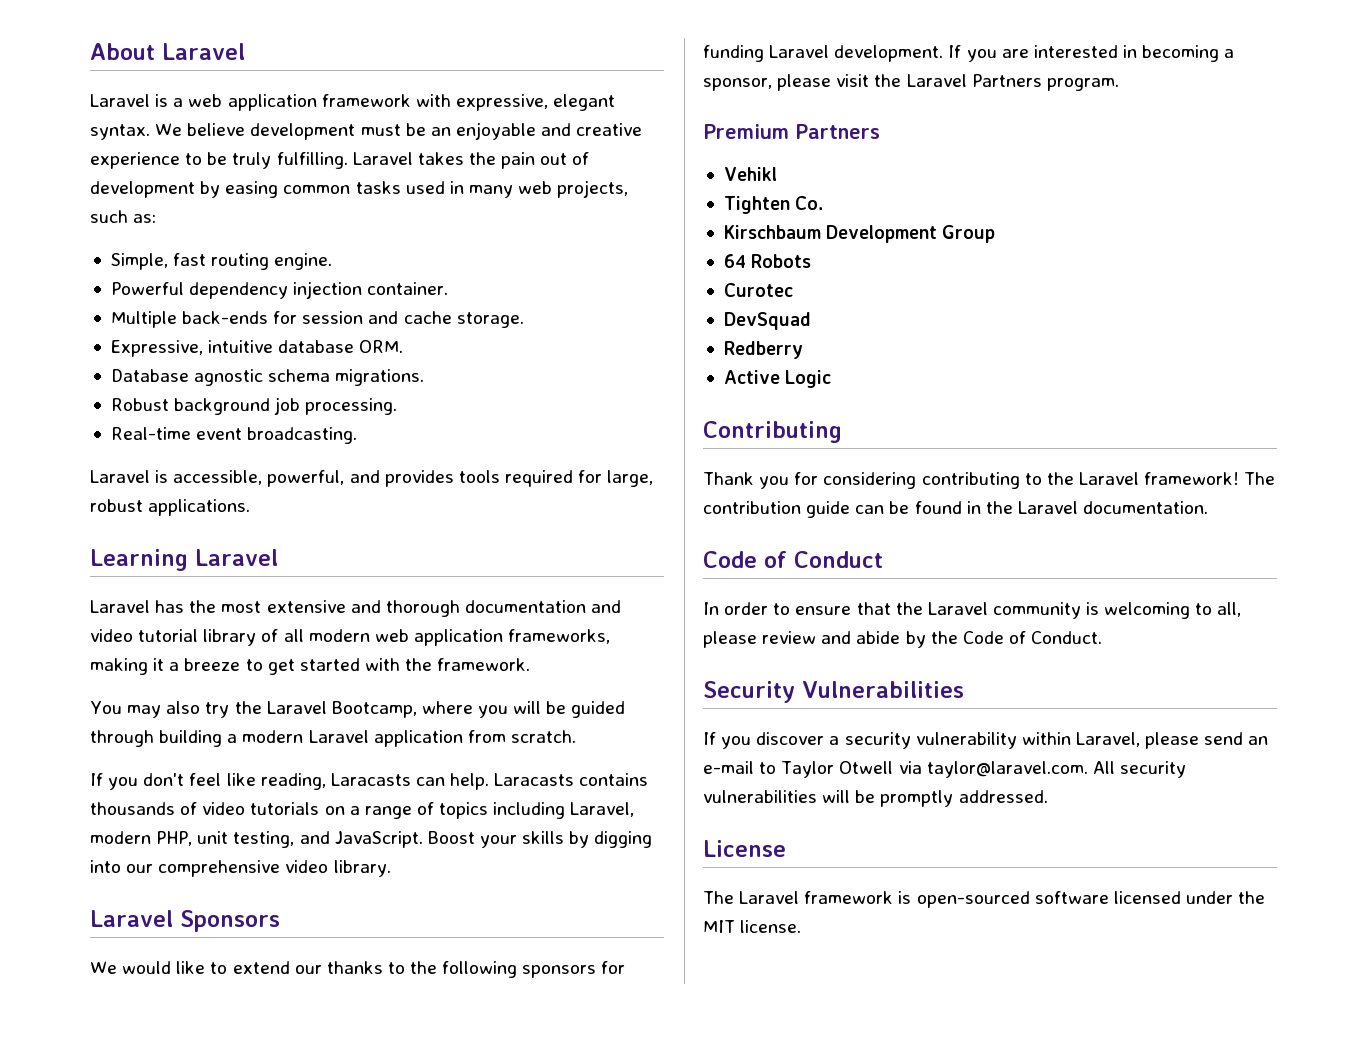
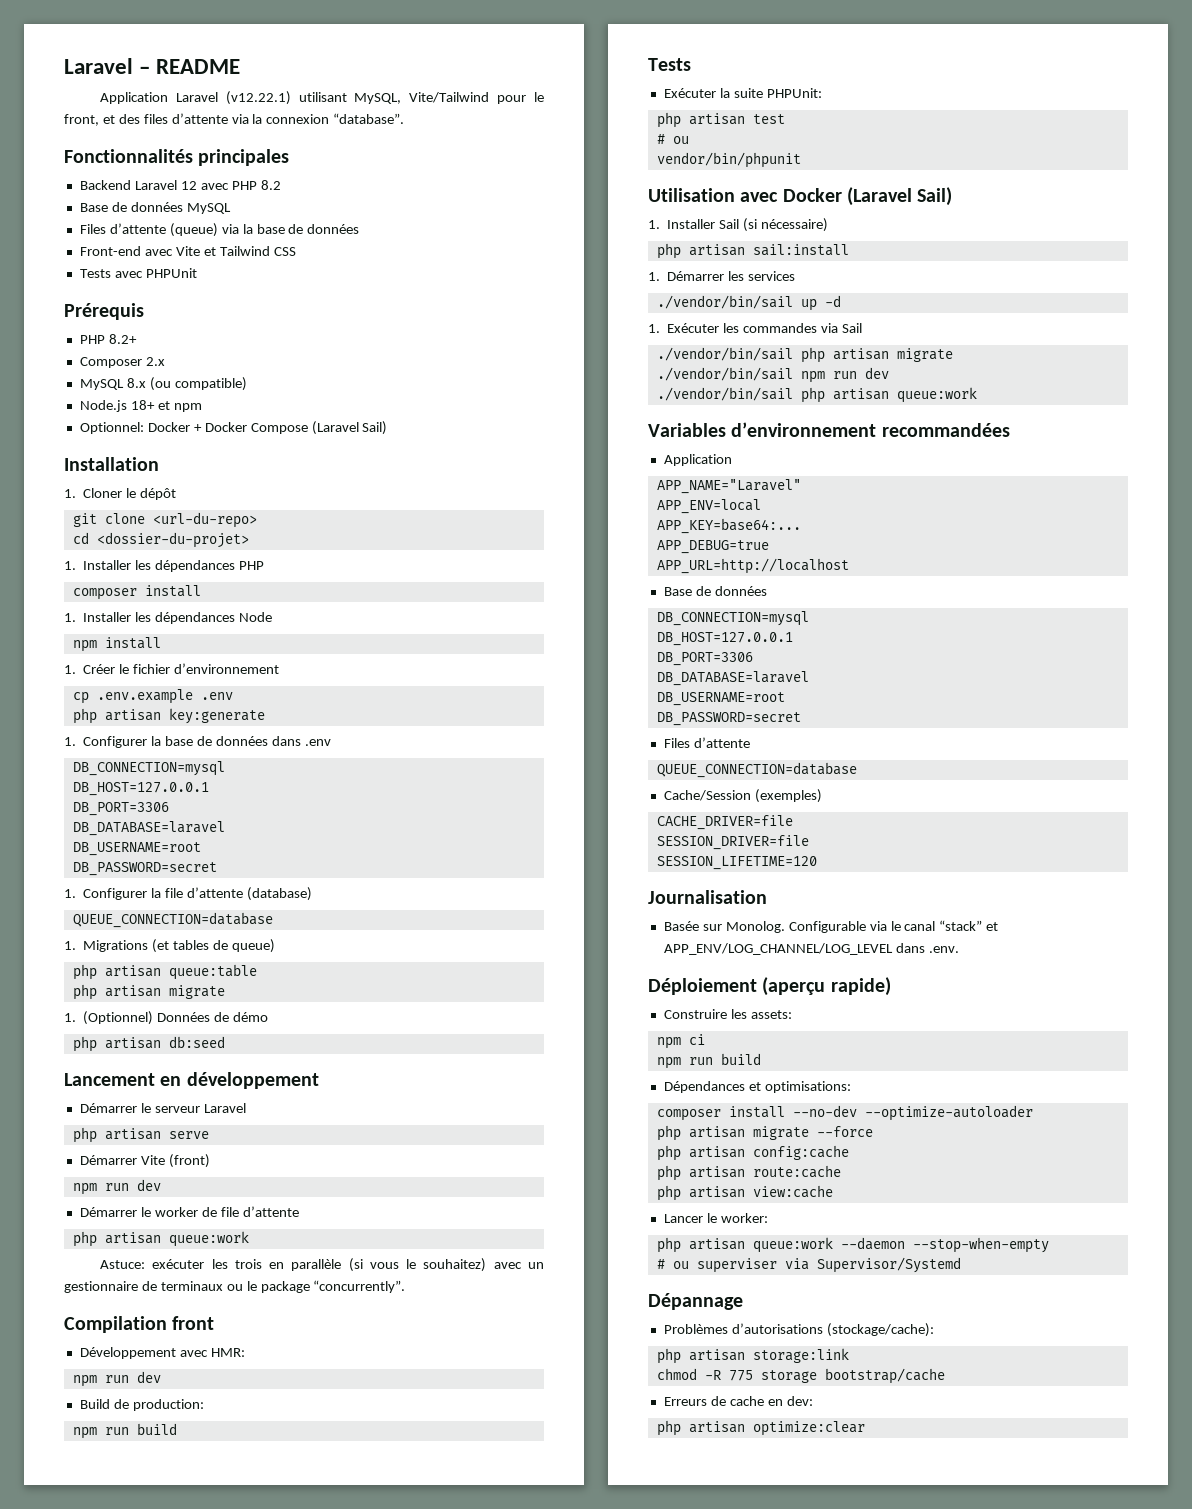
[90,43,245,60] [90,94,616,111] [90,122,643,140] [90,152,590,169] [90,180,629,198] [90,210,157,223] [110,253,333,270] [110,281,449,299] [110,311,524,328] [110,340,404,357] [110,369,425,386] [110,397,398,415] [110,427,358,444] [90,470,654,487] [90,499,251,516] [90,549,278,571] [90,600,622,617] [90,629,611,646] [90,658,531,675] [90,701,626,718] [90,730,576,747] [90,773,649,790] [90,802,635,819] [90,831,653,848] [90,860,391,877] [90,910,280,932] [90,961,626,978] [703,45,1235,62] [703,74,1119,91] [703,124,880,139] [723,167,777,181] [723,196,824,214] [723,225,996,243] [723,254,812,268] [723,283,793,297] [723,312,811,330] [723,341,803,359] [723,370,832,388] [703,421,842,443] [703,472,1276,489] [703,501,1209,518] [703,551,883,568] [703,602,1242,619] [703,631,1103,648] [703,681,964,703] [703,732,1269,749] [703,761,1186,778] [703,790,1048,807] [703,840,786,857] [703,891,1266,908] [703,920,802,933] About Laravel // Laravel is a web application framework with expressive, elegant syntax. We believe development must be an enjoyable and creative experience to be truly fulfilling. Laravel takes the pain out of development by easing common tasks used in many web projects, such as: // Simple, fast routing engine. // Powerful dependency injection container. // Multiple back-ends for session and cache storage. // Expressive, intuitive database ORM. // Database agnostic schema migrations. // Robust background job processing. // Real-time event broadcasting. // Laravel is accessible, powerful, and provides tools required for large, robust applications. // Learning Laravel // Laravel has the most extensive and thorough documentation and video tutorial library of all modern web application frameworks, making it a breeze to get started with the framework. // You may also try the Laravel Bootcamp, where you will be guided through building a modern Laravel application from scratch. // If you don't feel like reading, Laracasts can help. Laracasts contains thousands of video tutorials on a range of topics including Laravel, modern PHP, unit testing, and JavaScript. Boost your skills by digging into our comprehensive video library. // Laravel Sponsors // We would like to extend our thanks to the following sponsors for funding Laravel development. If you are interested in becoming a sponsor, please visit the Laravel Partners program. // Premium Partners // Vehikl // Tighten Co. // Kirschbaum Development Group // 64 Robots // Curotec // DevSquad // Redberry // Active Logic // Contributing // Thank you for considering contributing to the Laravel framework! The contribution guide can be found in the Laravel documentation. // Code of Conduct // In order to ensure that the Laravel community is welcoming to all, please review and abide by the Code of Conduct. // Security Vulnerabilities // If you discover a security vulnerability within Laravel, please send an e-mail to Taylor Otwell via taylor@laravel.com. All security vulnerabilities will be promptly addressed. // License // The Laravel framework is open-sourced software licensed under the MIT license. -> [64,58,241,74] [99,91,544,105] [64,113,405,126] [64,149,290,166] [79,180,281,190] [79,202,231,214] [79,223,360,237] [79,246,296,256] [79,268,197,278] [64,303,144,320] [79,334,137,344] [79,357,165,368] [79,377,247,391] [79,400,202,412] [79,421,388,435] [64,457,159,471] [64,488,177,500] [72,512,257,528] [72,532,249,548] [64,560,265,572] [72,585,201,600] [64,612,273,624] [72,637,161,652] [64,663,280,674] [72,689,233,704] [72,708,265,724] [64,736,331,748] [72,761,225,776] [72,782,209,796] [72,802,169,816] [72,821,225,836] [72,842,201,856] [72,862,217,876] [64,887,312,901] [72,912,273,928] [64,939,275,953] [72,964,257,980] [72,984,225,1000] [64,1011,269,1025] [72,1036,225,1052] [64,1072,319,1089] [79,1103,246,1113] [72,1127,209,1143] [79,1154,210,1168] [72,1179,161,1195] [79,1206,299,1217] [72,1231,249,1247] [99,1258,544,1272] [64,1280,406,1293] [64,1316,215,1333] [79,1347,245,1359] [72,1371,161,1387] [79,1399,204,1411] [72,1423,177,1439] [648,58,691,71] [663,88,822,98] [656,112,785,128] [656,134,689,144] [656,152,801,168] [648,187,953,206] [648,218,829,232] [656,243,849,259] [648,271,796,281] [656,295,841,311] [648,323,862,333] [656,347,953,363] [656,367,889,383] [656,387,977,403] [648,422,1010,437] [663,454,732,466] [656,479,801,494] [656,499,761,514] [656,518,801,534] [656,540,769,554] [656,558,849,574] [663,586,767,596] [656,611,809,626] [656,632,793,646] [656,652,753,666] [656,671,809,686] [656,692,785,706] [656,712,801,726] [663,737,750,748] [656,762,857,778] [663,789,822,803] [656,815,793,830] [656,835,809,850] [656,856,817,870] [648,890,767,904] [663,920,999,933] [663,943,959,955] [648,977,891,996] [663,1009,792,1019] [656,1034,705,1049] [656,1053,761,1069] [663,1081,851,1093] [656,1105,1033,1121] [656,1125,873,1141] [656,1145,849,1161] [656,1165,841,1181] [656,1185,833,1201] [663,1213,768,1223] [656,1237,1049,1253] [656,1257,961,1273] [648,1293,743,1310] [663,1323,934,1337] [656,1348,849,1364] [656,1368,945,1384] [663,1396,813,1406] [656,1420,865,1436] Laravel – README // Application Laravel (v12.22.1) utilisant MySQL, Vite/Tailwind pour le front, et des files d’attente via la connexion “database”. // Fonctionnalités principales // Backend Laravel 12 avec PHP 8.2 // Base de données MySQL // Files d’attente (queue) via la base de données // Front-end avec Vite et Tailwind CSS // Tests avec PHPUnit // Prérequis // PHP 8.2+ // Composer 2.x // MySQL 8.x (ou compatible) // Node.js 18+ et npm // Optionnel: Docker + Docker Compose (Laravel Sail) // Installation // 1. Cloner le dépôt // git clone <url-du-repo> // cd <dossier-du-projet> // 1. Installer les dépendances PHP // composer install // 1. Installer les dépendances Node // npm install // 1. Créer le fichier d’environnement // cp .env.example .env // php artisan key:generate // 1. Configurer la base de données dans .env // DB_CONNECTION=mysql // DB_HOST=127.0.0.1 // DB_PORT=3306 // DB_DATABASE=laravel // DB_USERNAME=root // DB_PASSWORD=secret // 1. Configurer la file d’attente (database) // QUEUE_CONNECTION=database // 1. Migrations (et tables de queue) // php artisan queue:table // php artisan migrate // 1. (Optionnel) Données de démo // php artisan db:seed // Lancement en développement // Démarrer le serveur Laravel // php artisan serve // Démarrer Vite (front) // npm run dev // Démarrer le worker de file d’attente // php artisan queue:work // Astuce: exécuter les trois en parallèle (si vous le souhaitez) avec un gestionnaire de terminaux ou le package “concurrently”. // Compilation front // Développement avec HMR: // npm run dev // Build de production: // npm run build // Tests // Exécuter la suite PHPUnit: // php artisan test // # ou // vendor/bin/phpunit // Utilisation avec Docker (Laravel Sail) // 1. Installer Sail (si nécessaire) // php artisan sail:install // 1. Démarrer les services // ./vendor/bin/sail up -d // 1. Exécuter les commandes via Sail // ./vendor/bin/sail php artisan migrate // ./vendor/bin/sail npm run dev // ./vendor/bin/sail php artisan queue:work // Variables d’environnement recommandées // Application // APP_NAME="Laravel" // APP_ENV=local // APP_KEY=base64:... // APP_DEBUG=true // APP_URL=http://localhost // Base de données // DB_CONNECTION=mysql // DB_HOST=127.0.0.1 // DB_PORT=3306 // DB_DATABASE=laravel // DB_USERNAME=root // DB_PASSWORD=secret // Files d’attente // QUEUE_CONNECTION=database // Cache/Session (exemples) // CACHE_DRIVER=file // SESSION_DRIVER=file // SESSION_LIFETIME=120 // Journalisation // Basée sur Monolog. Configurable via le canal “stack” et APP_ENV/LOG_CHANNEL/LOG_LEVEL dans .env. // Déploiement (aperçu rapide) // Construire les assets: // npm ci // npm run build // Dépendances et optimisations: // composer install --no-dev --optimize-autoloader // php artisan migrate --force // php artisan config:cache // php artisan route:cache // php artisan view:cache // Lancer le worker: // php artisan queue:work --daemon --stop-when-empty // # ou superviser via Supervisor/Systemd // Dépannage // Problèmes d’autorisations (stockage/cache): // php artisan storage:link // chmod -R 775 storage bootstrap/cache // Erreurs de cache en dev: // php artisan optimize:clear

